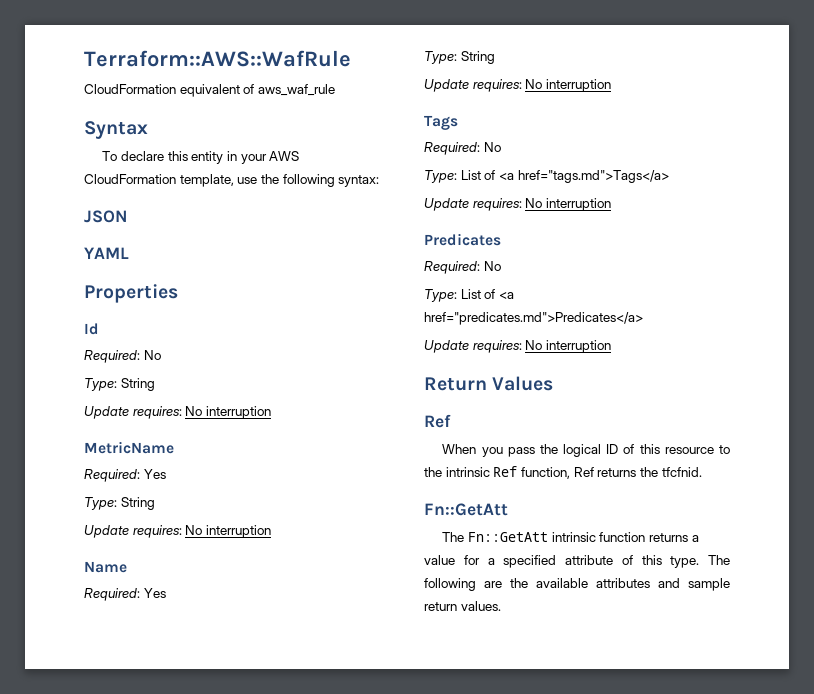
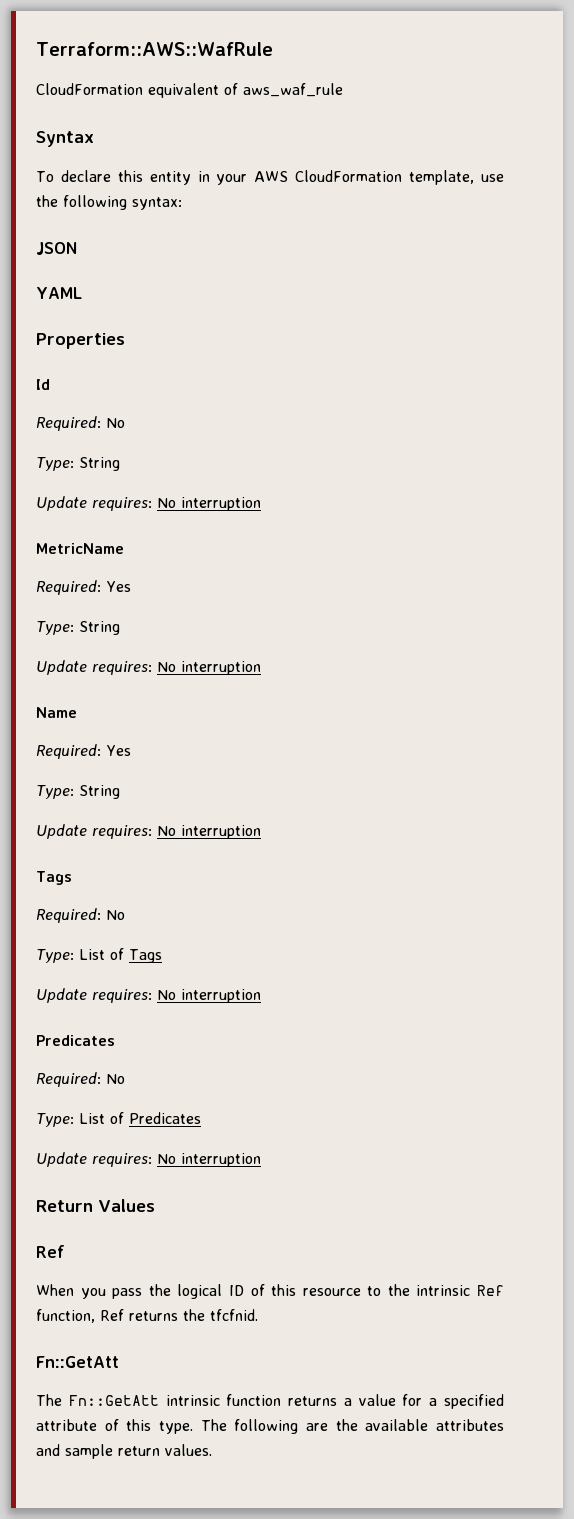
[498,170,669,183] <a href="tags.md">Tags</a> -> [128,949,162,963] Tags
[498,291,514,299] [424,312,643,325] <a href="predicates.md">Predicates</a> -> [128,1112,201,1124] Predicates

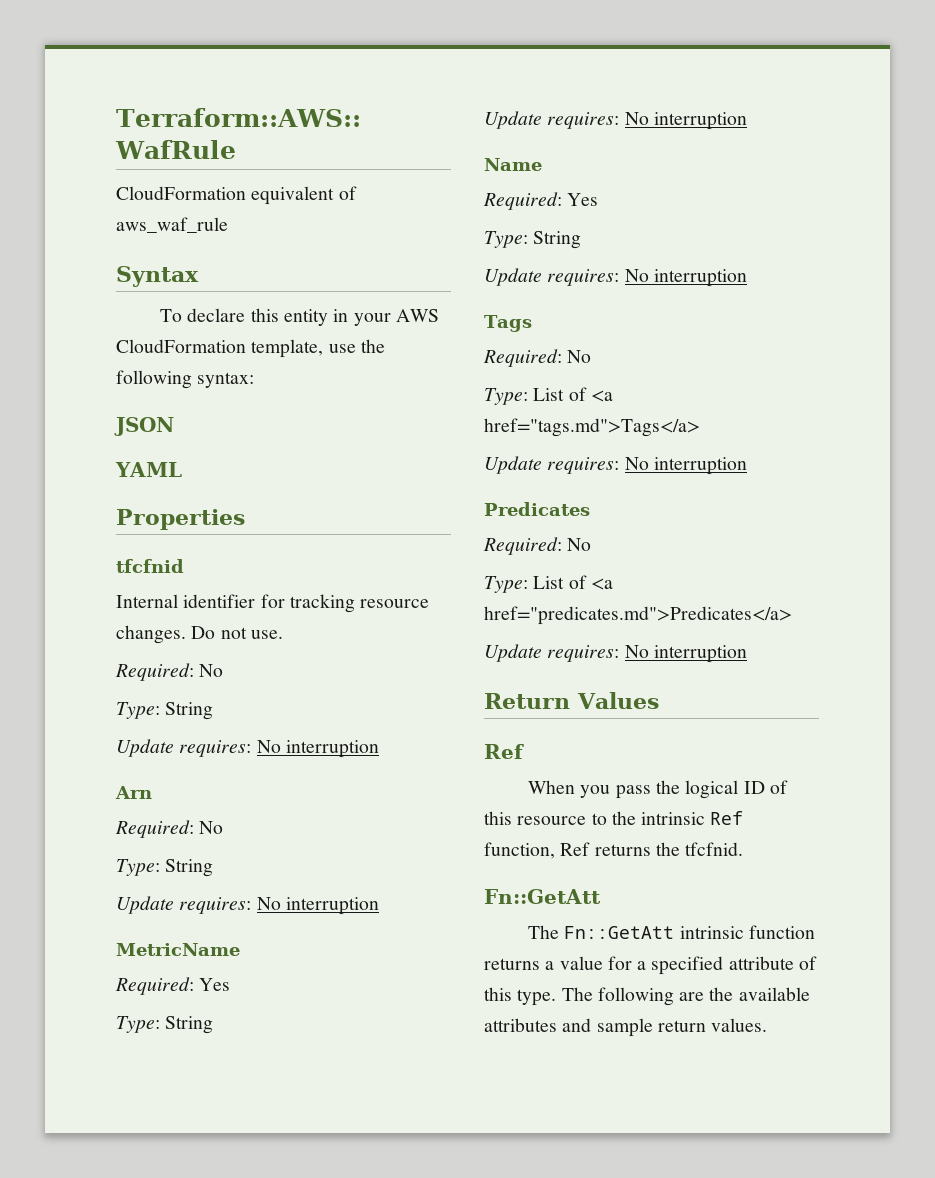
[36,379,50,390] Id -> [116,559,184,573] [116,594,430,613] [116,625,283,644] [115,663,224,681] [116,702,214,720] [116,739,379,758] [115,786,152,799] tfcfnid // Internal identifier for tracking resource changes. Do not use. // Required: No // Type: String // Update requires: No interruption // Arn
[128,949,162,963] Tags -> [590,390,613,402] [484,418,700,437] <a href="tags.md">Tags</a>
[128,1112,201,1124] Predicates -> [590,578,613,590] [484,606,792,625] <a href="predicates.md">Predicates</a>

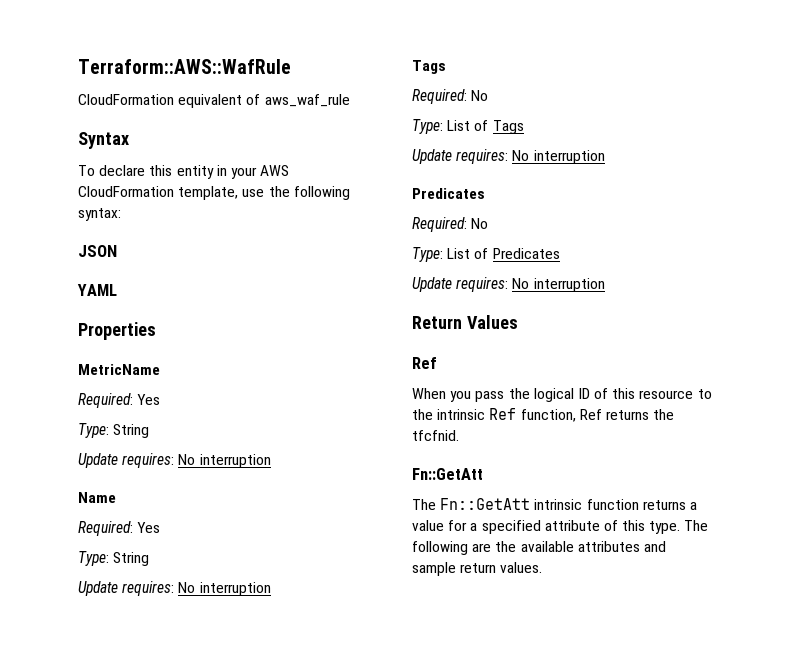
[116,559,184,573] [116,594,430,613] [116,625,283,644] [115,663,224,681] [116,702,214,720] [116,739,379,758] [115,786,152,799] [115,820,224,838] [116,859,214,877] [116,896,379,915] // tfcfnid // Internal identifier for tracking resource changes. Do not use. // Required: No // Type: String // Update requires: No interruption // Arn // Required: No // Type: String // Update requires: No interruption -> (156, 331) none
[590,390,613,402] [484,418,700,437] <a href="tags.md">Tags</a> -> [492,120,524,134] Tags
[590,578,613,590] [484,606,792,625] <a href="predicates.md">Predicates</a> -> [492,248,560,259] Predicates

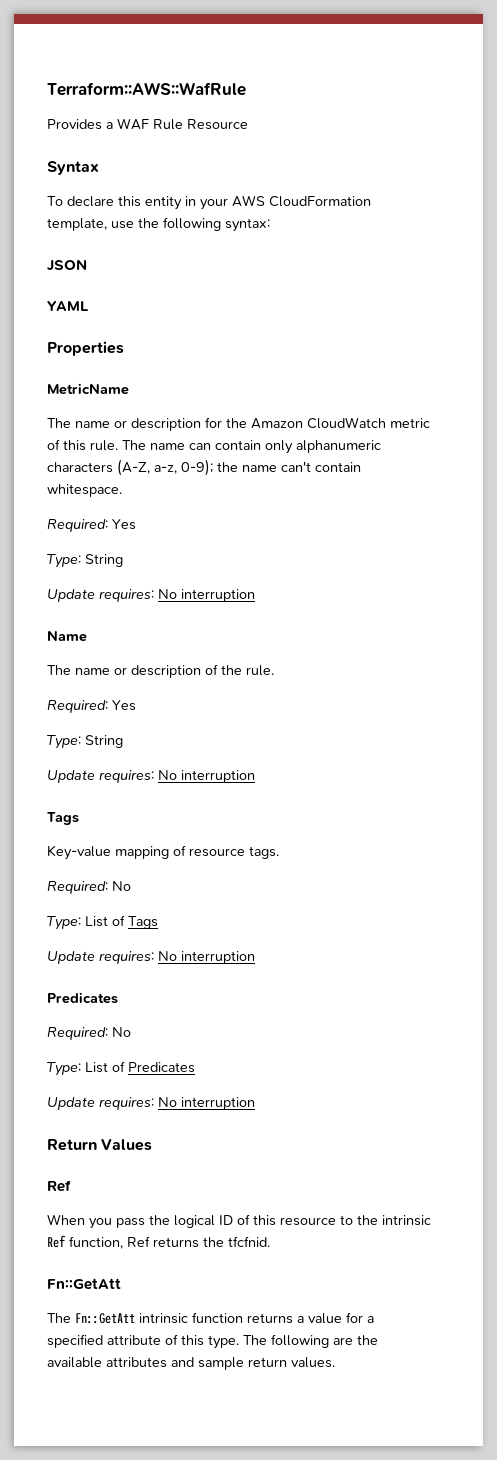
[78,94,350,108] CloudFormation equivalent of aws_waf_rule -> [47,118,248,130] Provides a WAF Rule Resource
(160, 369) none -> [47,417,430,431] [47,439,381,454] [47,459,361,476] [47,484,122,497] // The name or description for the Amazon CloudWatch metric of this rule. The name can contain only alphanumeric characters (A-Z, a-z, 0-9); the name can't contain whitespace.
(116, 497) none -> [47,664,274,678] // The name or description of the rule.
(446, 67) none -> [47,845,279,860] // Key-value mapping of resource tags.

